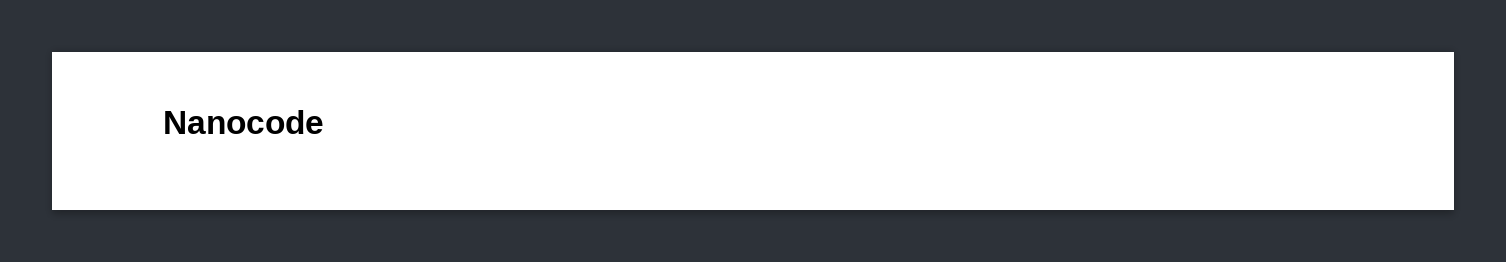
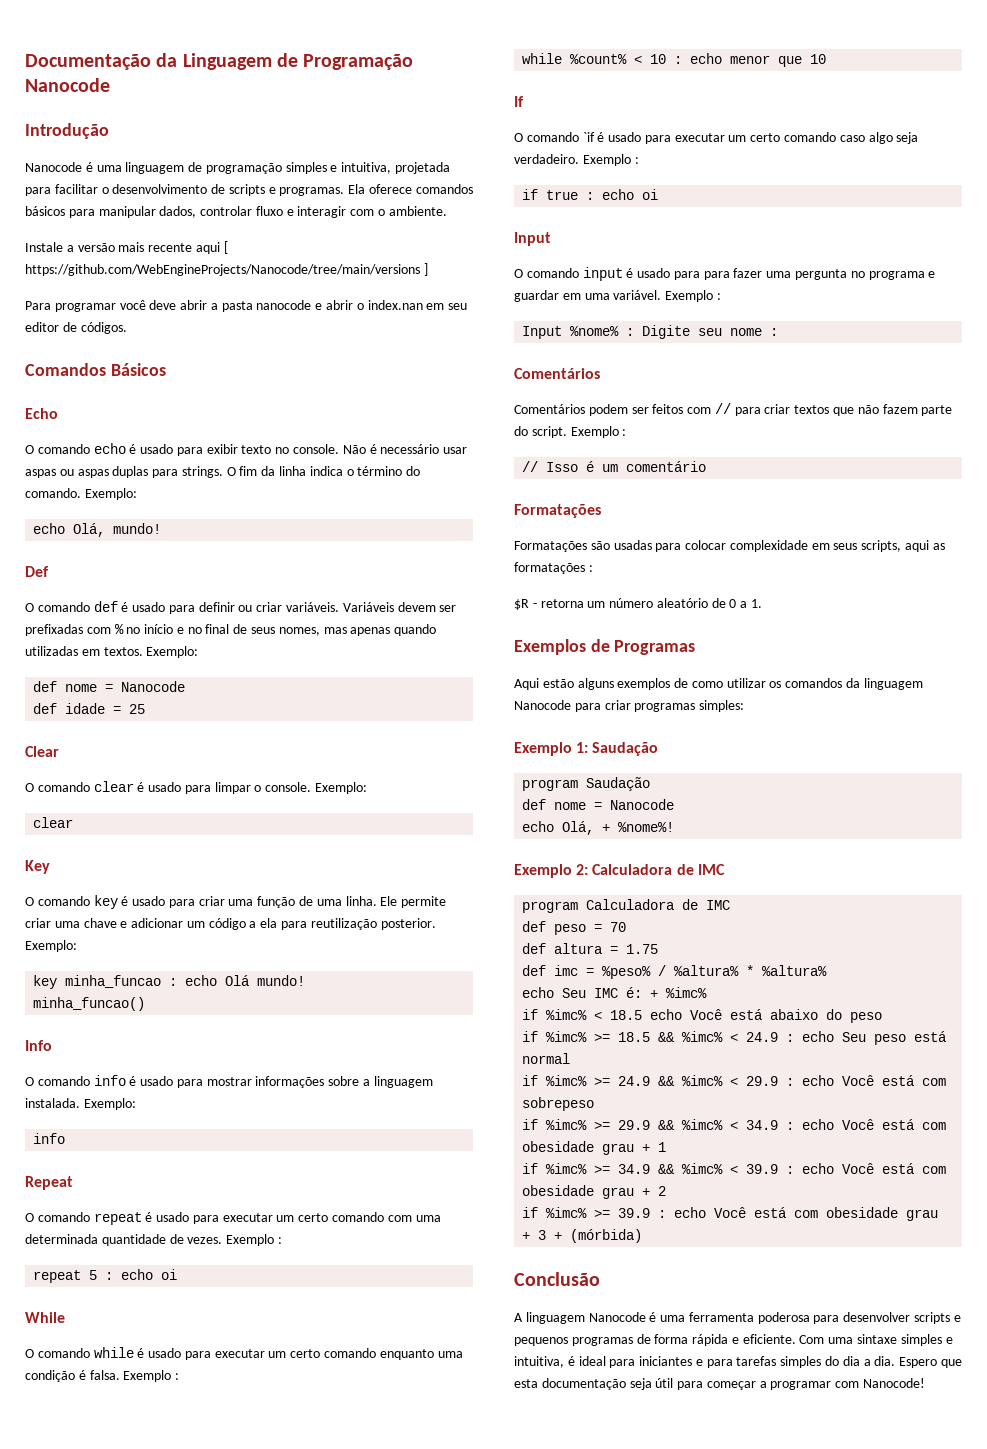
[163,110,324,134] Nanocode -> [25,53,414,70] [25,78,110,92] [25,123,109,139] [25,162,451,174] [25,184,473,196] [25,206,447,218] [25,241,228,254] [25,263,428,276] [25,300,468,312] [25,322,127,334] [25,363,166,376] [25,408,58,419] [25,443,468,456] [25,466,421,478] [25,488,137,500] [33,523,162,537] [25,566,49,577] [25,601,457,614] [25,624,437,636] [25,646,199,658] [33,681,186,692] [33,703,146,714] [25,746,59,757] [25,781,368,794] [33,817,74,828] [25,860,50,874] [25,895,447,909] [25,918,436,930] [25,940,77,952] [33,975,306,989] [33,997,146,1011] [25,1040,52,1051] [25,1075,433,1088] [25,1098,136,1110] [33,1133,66,1144] [25,1176,73,1190] [25,1212,441,1225] [25,1234,282,1246] [33,1269,178,1283] [25,1312,65,1323] [25,1347,463,1360] [25,1370,180,1382] [522,53,827,67] [514,96,524,107] [514,132,919,144] [514,154,639,166] [522,189,659,200] [514,232,551,246] [514,267,936,281] [514,290,721,302] [522,325,779,339] [514,368,600,379] [514,403,953,416] [514,426,627,438] [522,461,707,472] [514,504,601,518] [514,540,945,552] [514,562,593,574] [514,598,763,610] [514,639,696,655] [514,678,923,690] [514,700,745,712] [514,742,659,756] [522,777,651,791] [522,799,675,810] [522,821,675,835] [514,864,725,878] [522,899,731,913] [522,921,627,935] [522,943,659,954] [522,965,828,979] [522,987,708,998] [522,1009,883,1023] [522,1031,947,1045] [522,1053,571,1064] [522,1075,947,1086] [522,1097,595,1111] [522,1119,947,1130] [522,1141,667,1155] [522,1163,947,1174] [522,1185,667,1199] [522,1207,939,1221] [522,1229,643,1243] [514,1272,600,1286] [514,1312,961,1324] [514,1334,953,1346] [514,1356,962,1368] [514,1378,926,1390] Documentação da Linguagem de Programação Nanocode // Introdução // Nanocode é uma linguagem de programação simples e intuitiva, projetada para facilitar o desenvolvimento de scripts e programas. Ela oferece comandos básicos para manipular dados, controlar fluxo e interagir com o ambiente. // Instale a versão mais recente aqui [ https://github.com/WebEngineProjects/Nanocode/tree/main/versions ] // Para programar você deve abrir a pasta nanocode e abrir o index.nan em seu editor de códigos. // Comandos Básicos // Echo // O comando echo é usado para exibir texto no console. Não é necessário usar aspas ou aspas duplas para strings. O fim da linha indica o término do comando. Exemplo: // echo Olá, mundo! // Def // O comando def é usado para definir ou criar variáveis. Variáveis devem ser prefixadas com % no início e no final de seus nomes, mas apenas quando utilizadas em textos. Exemplo: // def nome = Nanocode // def idade = 25 // Clear // O comando clear é usado para limpar o console. Exemplo: // clear // Key // O comando key é usado para criar uma função de uma linha. Ele permite criar uma chave e adicionar um código a ela para reutilização posterior. Exemplo: // key minha_funcao : echo Olá mundo! // minha_funcao() // Info // O comando info é usado para mostrar informações sobre a linguagem instalada. Exemplo: // info // Repeat // O comando repeat é usado para executar um certo comando com uma determinada quantidade de vezes. Exemplo : // repeat 5 : echo oi // While // O comando while é usado para executar um certo comando enquanto uma condição é falsa. Exemplo : // while %count% < 10 : echo menor que 10 // If // O comando `if é usado para executar um certo comando caso algo seja verdadeiro. Exemplo : // if true : echo oi // Input // O comando input é usado para para fazer uma pergunta no programa e guardar em uma variável. Exemplo : // Input %nome% : Digite seu nome : // Comentários // Comentários podem ser feitos com // para criar textos que não fazem parte do script. Exemplo : // // Isso é um comentário // Formatações // Formatações são usadas para colocar complexidade em seus scripts, aqui as formatações : // $R - retorna um número aleatório de 0 a 1. // Exemplos de Programas // Aqui estão alguns exemplos de como utilizar os comandos da linguagem Nanocode para criar programas simples: // Exemplo 1: Saudação // program Saudação // def nome = Nanocode // echo Olá, + %nome%! // Exemplo 2: Calculadora de IMC // program Calculadora de IMC // def peso = 70 // def altura = 1.75 // def imc = %peso% / %altura% * %altura% // echo Seu IMC é: + %imc% // if %imc% < 18.5 echo Você está abaixo do peso // if %imc% >= 18.5 && %imc% < 24.9 : echo Seu peso está normal // if %imc% >= 24.9 && %imc% < 29.9 : echo Você está com sobrepeso // if %imc% >= 29.9 && %imc% < 34.9 : echo Você está com obesidade grau + 1 // if %imc% >= 34.9 && %imc% < 39.9 : echo Você está com obesidade grau + 2 // if %imc% >= 39.9 : echo Você está com obesidade grau + 3 + (mórbida) // Conclusão // A linguagem Nanocode é uma ferramenta poderosa para desenvolver scripts e pequenos programas de forma rápida e eficiente. Com uma sintaxe simples e intuitiva, é ideal para iniciantes e para tarefas simples do dia a dia. Espero que esta documentação seja útil para começar a programar com Nanocode!

